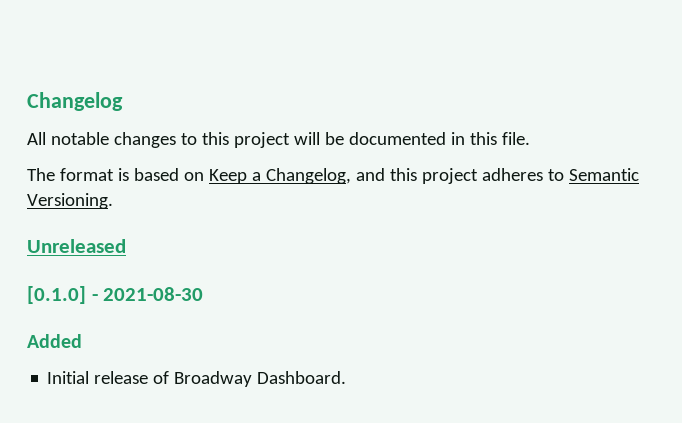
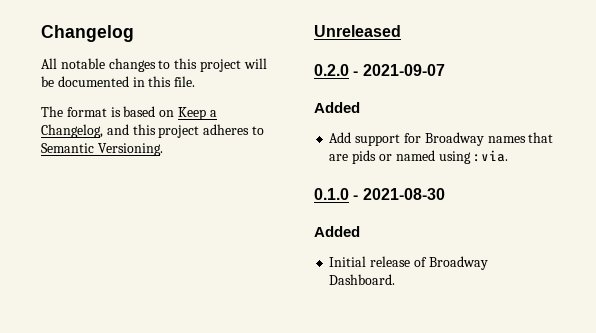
[27,286,86,304] [0.1.0] -> [314,64,445,76] [314,102,360,113] [329,132,554,146] [329,150,509,164] [314,188,349,200] 0.2.0 - 2021-09-07 // Added // Add support for Broadway names that are pids or named using :via. // 0.1.0

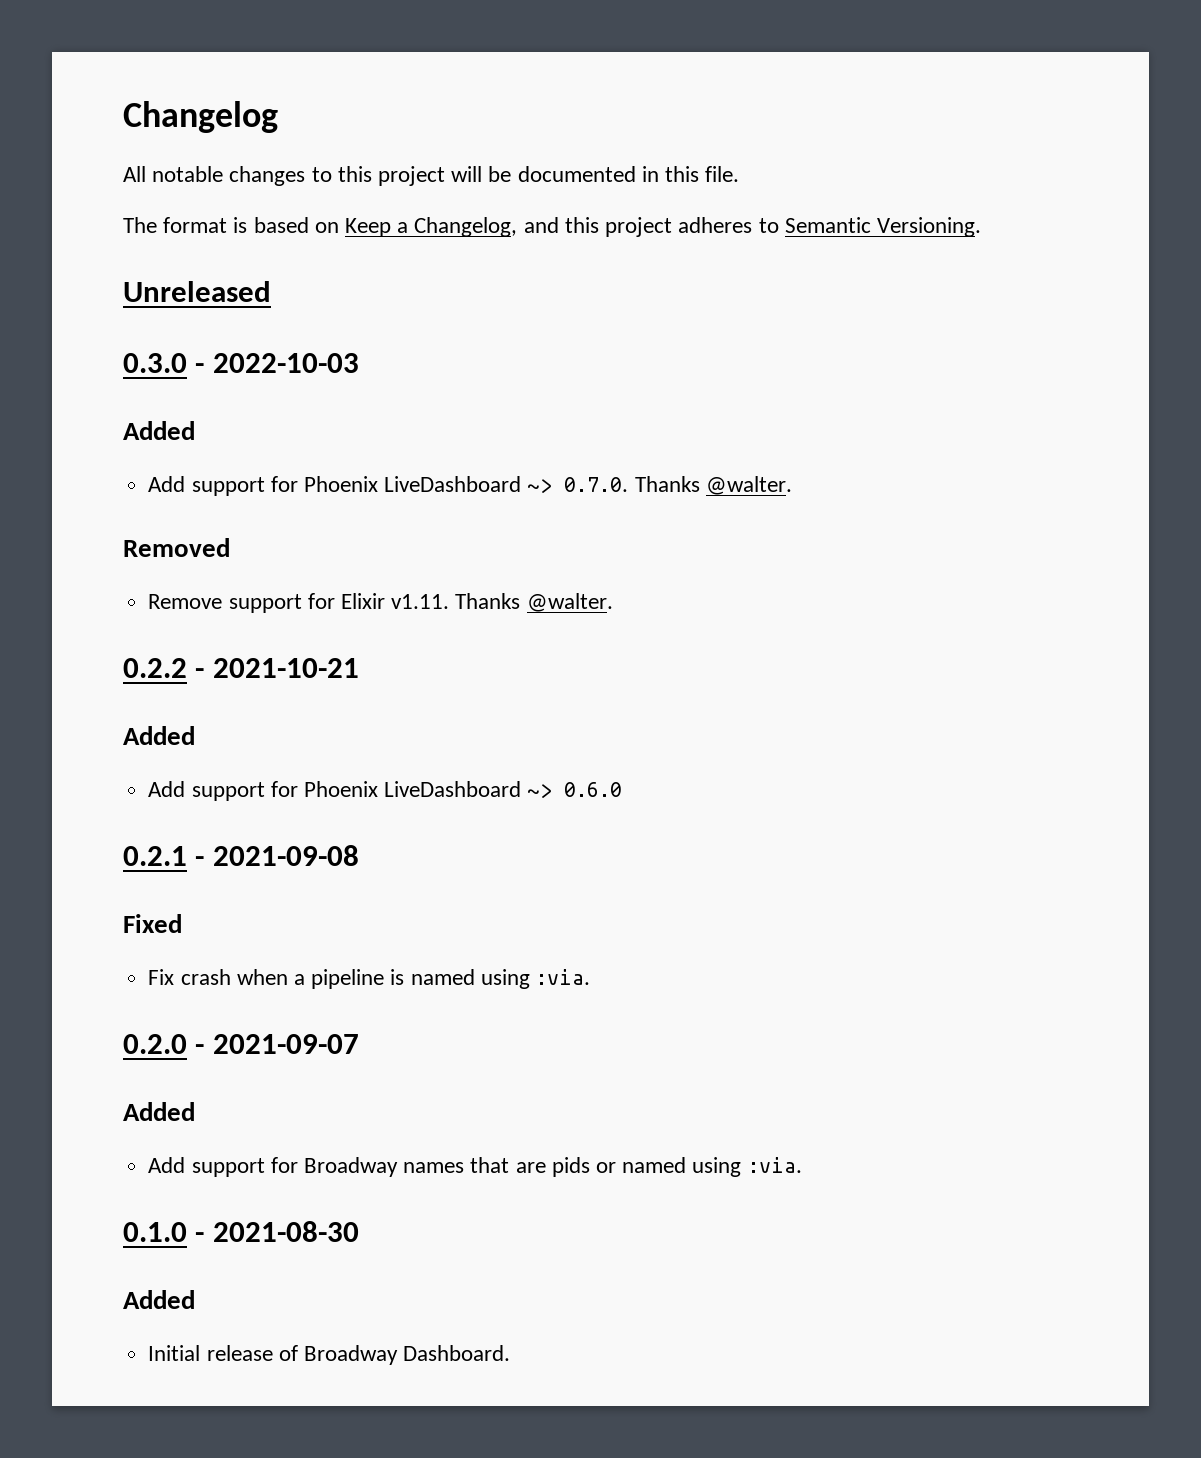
(401, 31) none -> [123,353,359,373] [123,421,195,440] [148,476,792,496] [123,538,230,557] [148,593,613,613] [123,658,359,678] [123,726,195,745] [148,781,623,801] [123,845,359,866] [123,914,182,933] [148,969,590,989] // 0.3.0 - 2022-10-03 // Added // Add support for Phoenix LiveDashboard ~> 0.7.0. Thanks @walter. // Removed // Remove support for Elixir v1.11. Thanks @walter. // 0.2.2 - 2021-10-21 // Added // Add support for Phoenix LiveDashboard ~> 0.6.0 // 0.2.1 - 2021-09-08 // Fixed // Fix crash when a pipeline is named using :via.

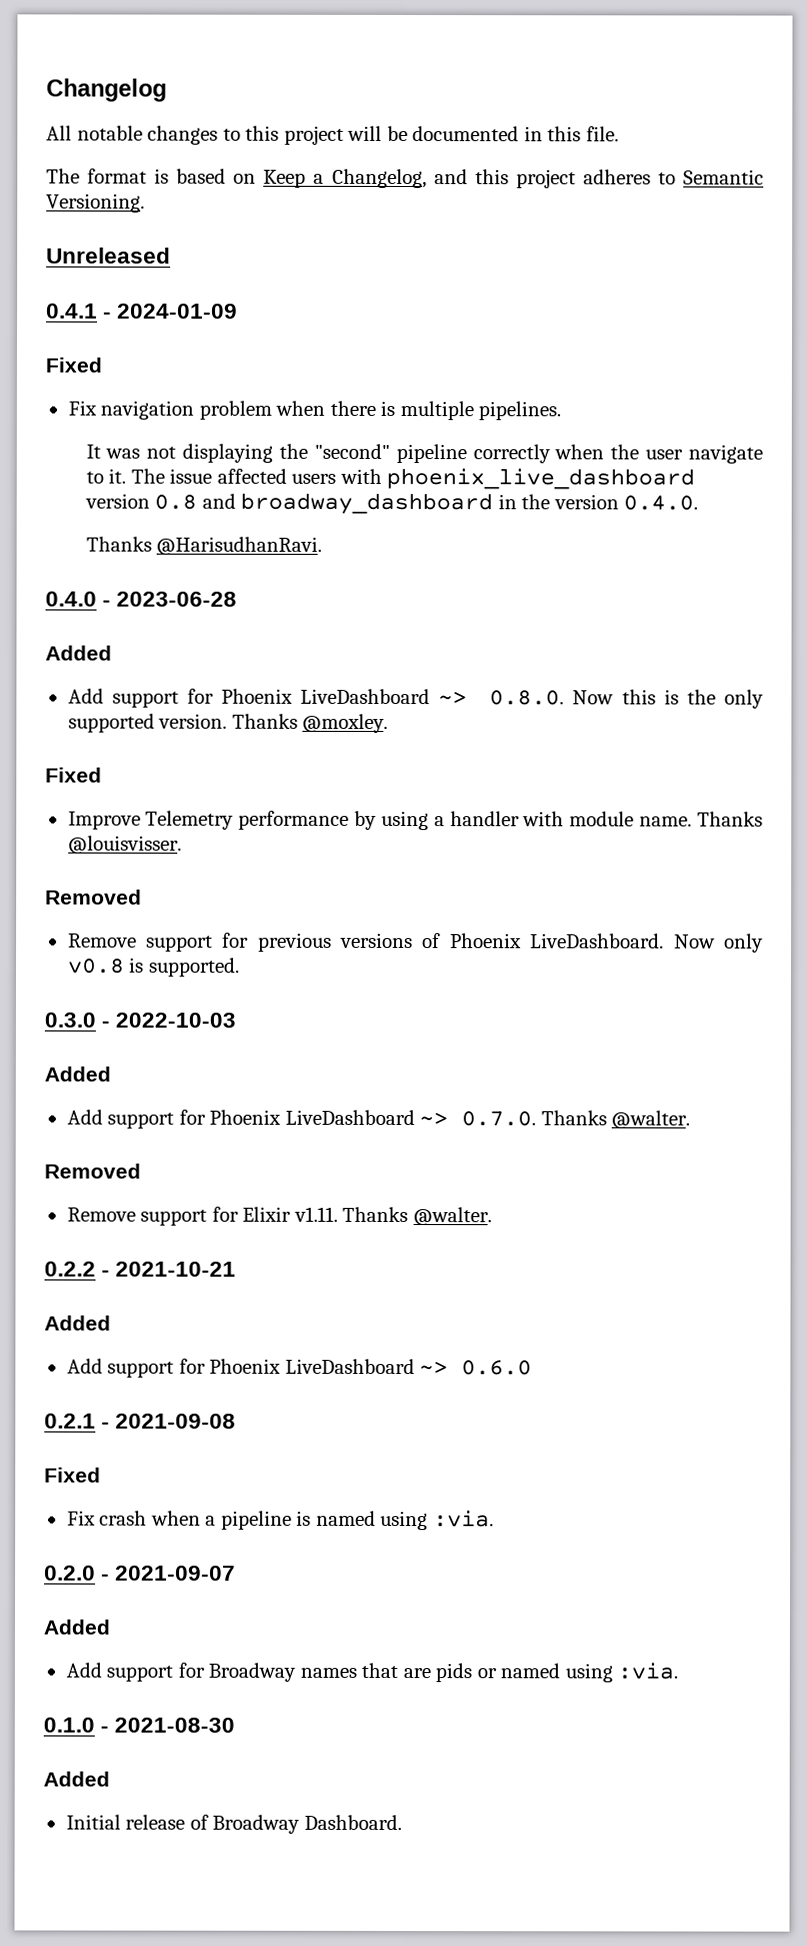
(271, 291) none -> [46,303,239,319] [45,357,102,373] [67,400,562,421] [85,443,763,464] [85,467,696,490] [84,492,699,515] [85,536,323,555] [45,591,238,607] [45,645,112,661] [67,688,765,709] [67,713,389,733] [45,767,102,783] [67,810,764,831] [67,835,182,854] [45,889,142,905] [67,932,764,953] [66,957,240,977] // 0.4.1 - 2024-01-09 // Fixed // Fix navigation problem when there is multiple pipelines. // It was not displaying the "second" pipeline correctly when the user navigate to it. The issue affected users with phoenix_live_dashboard version 0.8 and broadway_dashboard in the version 0.4.0. // Thanks @HarisudhanRavi. // 0.4.0 - 2023-06-28 // Added // Add support for Phoenix LiveDashboard ~> 0.8.0. Now this is the only supported version. Thanks @moxley. // Fixed // Improve Telemetry performance by using a handler with module name. Thanks @louisvisser. // Removed // Remove support for previous versions of Phoenix LiveDashboard. Now only v0.8 is supported.

